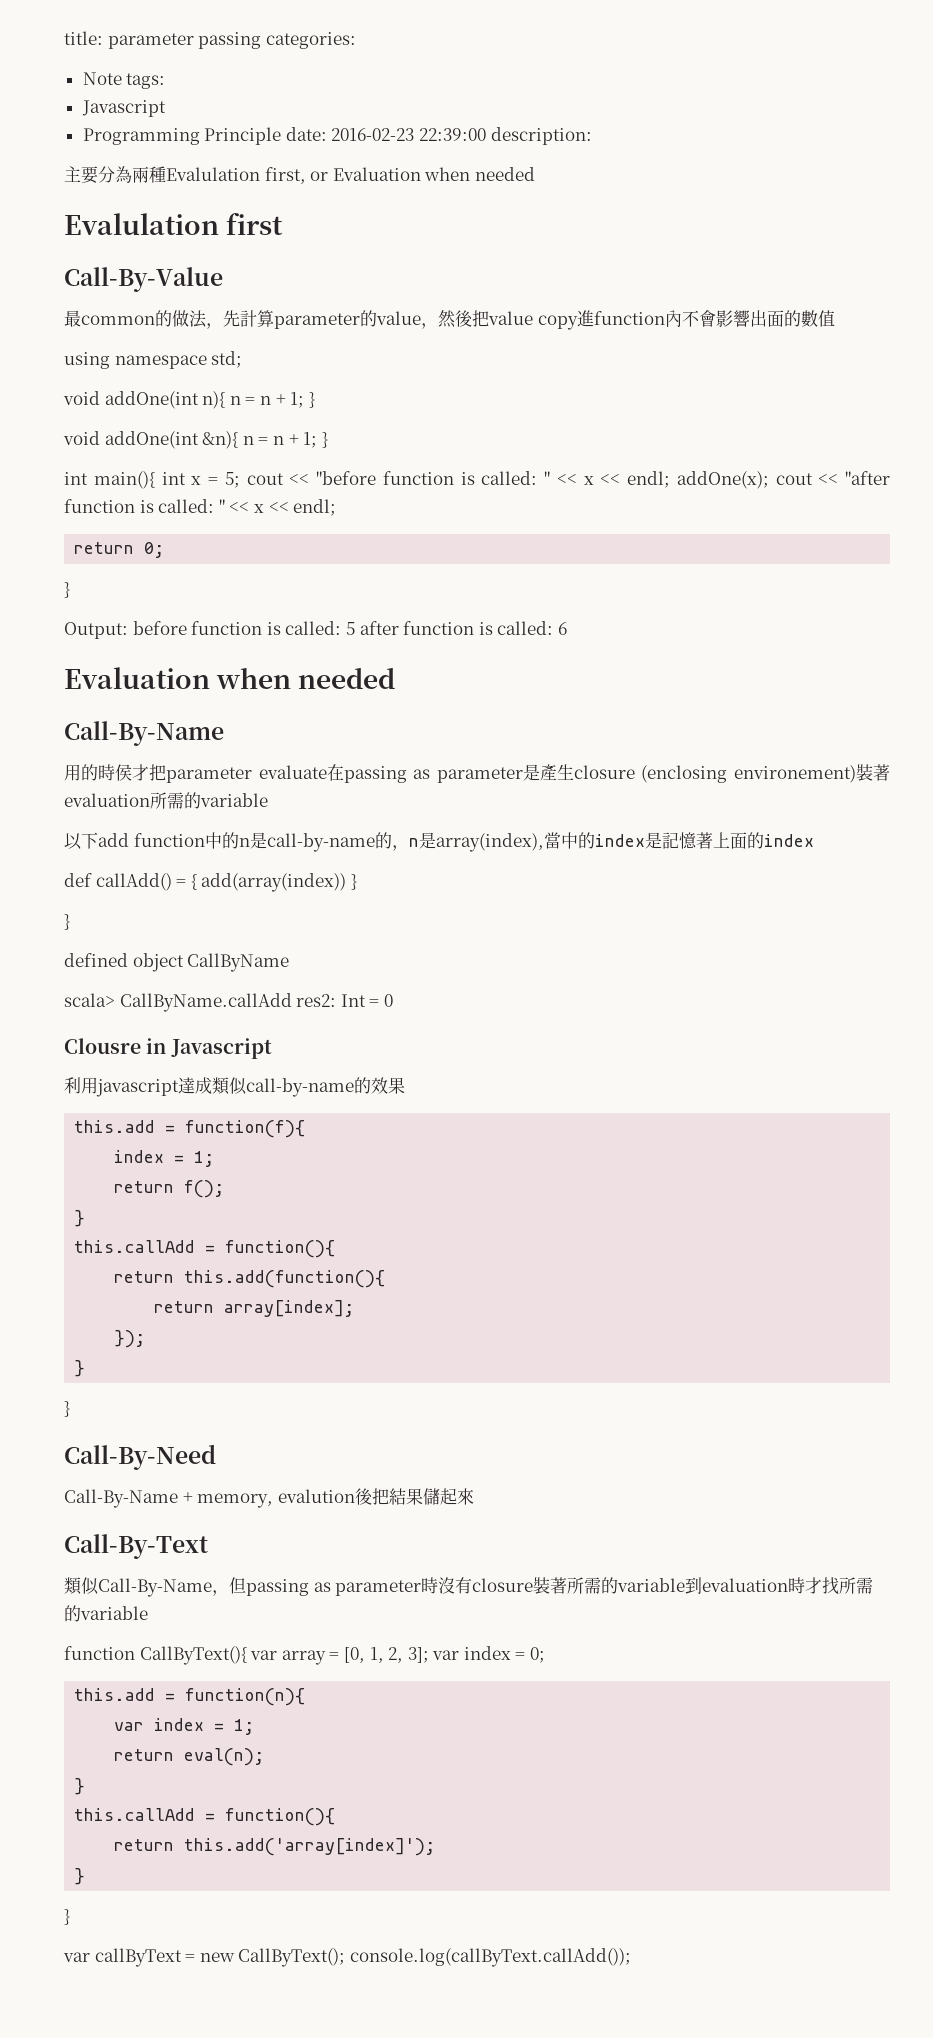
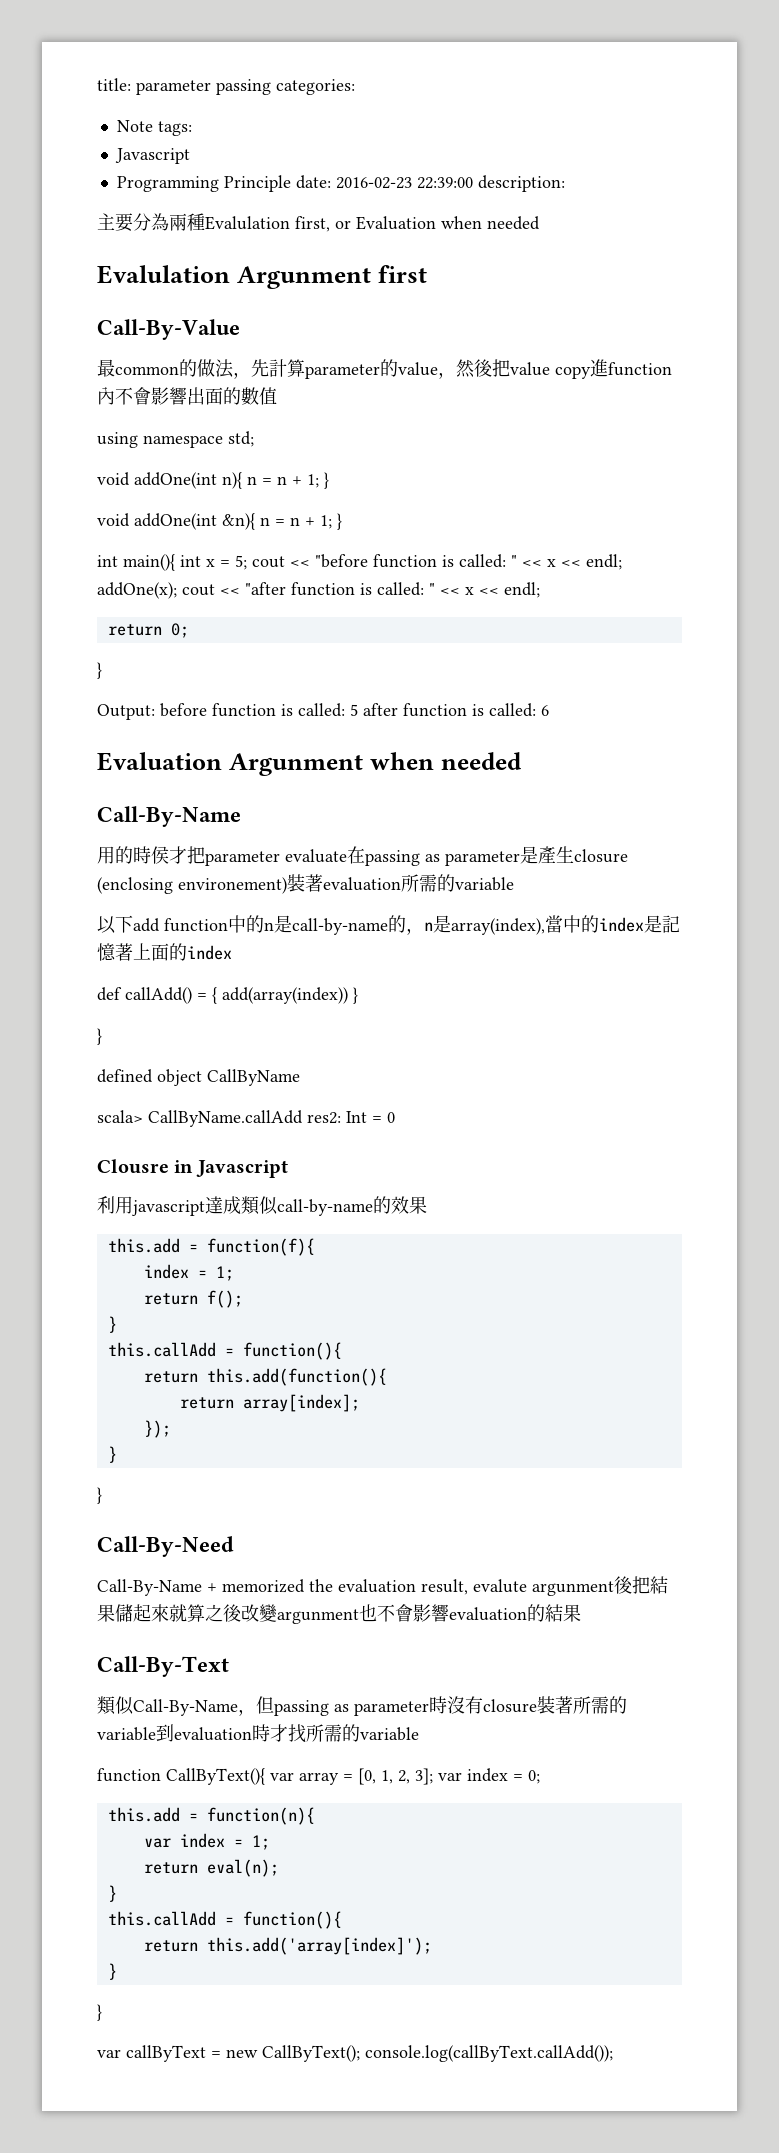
(219, 224) none -> [236,266,371,289] Argunment
(210, 678) none -> [228,753,363,776] Argunment
[197,1488,474,1508] memory, evalution後把結果儲起來 -> [222,1576,668,1596] [97,1604,581,1624] memorized the evaluation result, evalute argunment後把結果儲起來就算之後改變argunment也不會影響evaluation的結果

